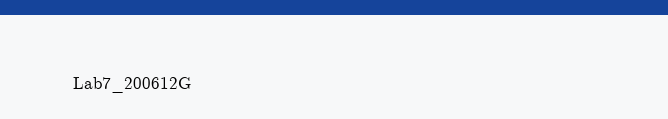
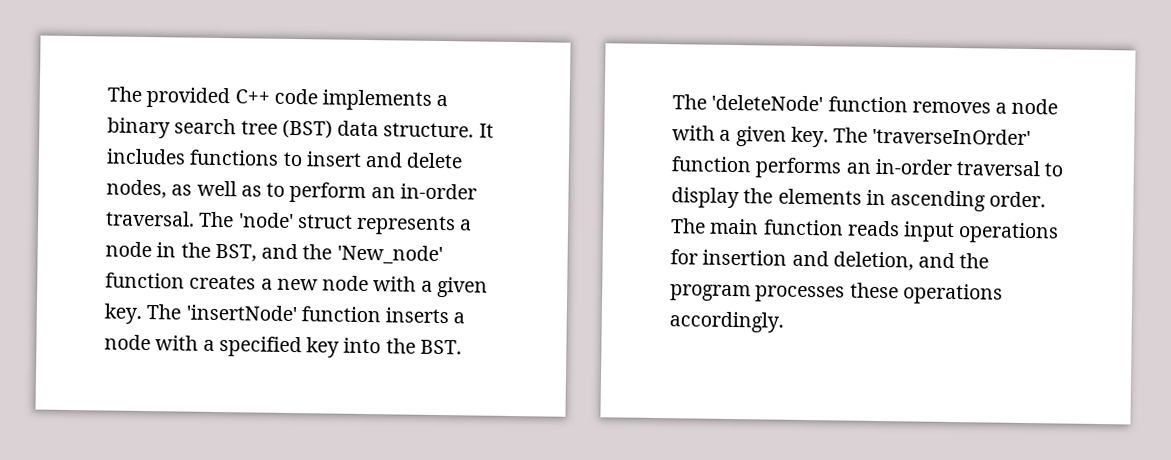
[73,77,191,93] Lab7_200612G -> [107,86,449,111] [107,117,494,139] [106,148,464,169] [106,179,477,204] [106,210,473,236] [105,241,443,266] [105,272,488,298] [104,303,466,324] [104,334,462,358] [672,94,1059,115] [672,125,1032,148] [671,156,1064,179] [671,187,1047,212] [670,218,1060,244] [670,249,990,271] [670,282,1003,305] [669,311,784,333] The provided C++ code implements a binary search tree (BST) data structure. It includes functions to insert and delete nodes, as well as to perform an in-order traversal. The 'node' struct represents a node in the BST, and the 'New_node' function creates a new node with a given key. The 'insertNode' function inserts a node with a specified key into the BST. The 'deleteNode' function removes a node with a given key. The 'traverseInOrder' function performs an in-order traversal to display the elements in ascending order. The main function reads input operations for insertion and deletion, and the program processes these operations accordingly.

